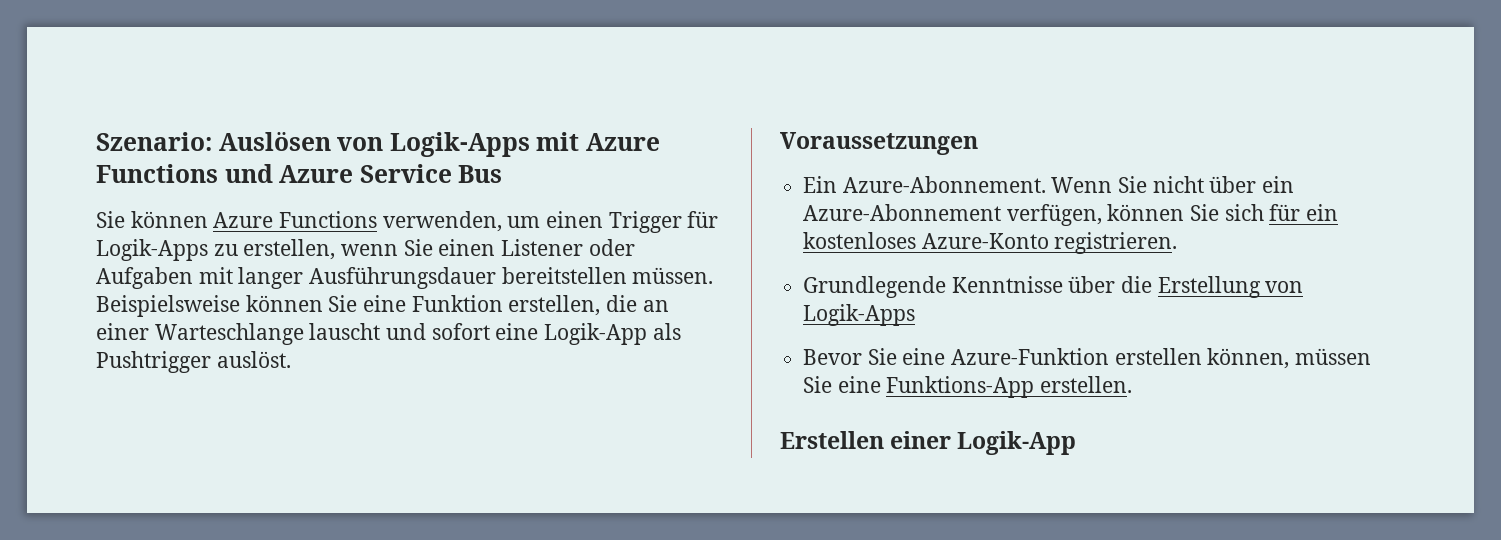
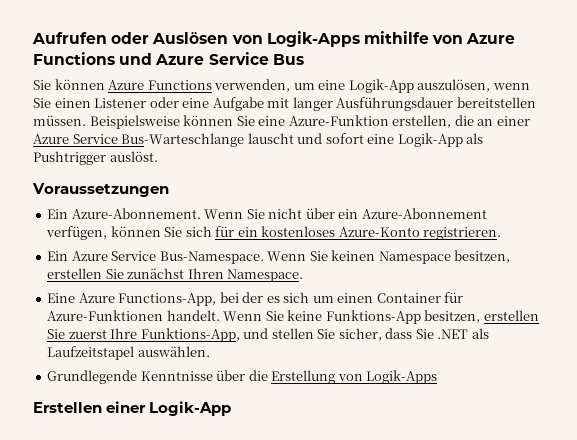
[96,132,212,151] Szenario: -> [32,32,150,44] Aufrufen oder
[536,132,580,151] mit -> [363,31,464,44] mithilfe von
[546,211,719,233] [96,239,336,261] einen Trigger für Logik-Apps zu erstellen, -> [318,79,491,93] eine Logik-App auszulösen,
[96,267,193,289] Aufgaben -> [182,97,264,111] eine Aufgabe
[411,295,503,312] Funktion -> [288,115,389,126] Azure-Funktion
[154,323,304,345] Warteschlange -> [33,133,245,147] Azure Service Bus-Warteschlange
(1178, 243) none -> [47,250,511,264] [47,268,304,282] [47,292,464,306] [47,310,539,324] [47,328,489,342] [47,346,210,360] // Ein Azure Service Bus-Namespace. Wenn Sie keinen Namespace besitzen, erstellen Sie zunächst Ihren Namespace. // Eine Azure Functions-App, bei der es sich um einen Container für Azure-Funktionen handelt. Wenn Sie keine Funktions-App besitzen, erstellen Sie zuerst Ihre Funktions-App, und stellen Sie sicher, dass Sie .NET als Laufzeitstapel auswählen.
[803,348,1372,369] [803,376,1133,398] // Bevor Sie eine Azure-Funktion erstellen können, müssen Sie eine Funktions-App erstellen. -> (438, 377) none

